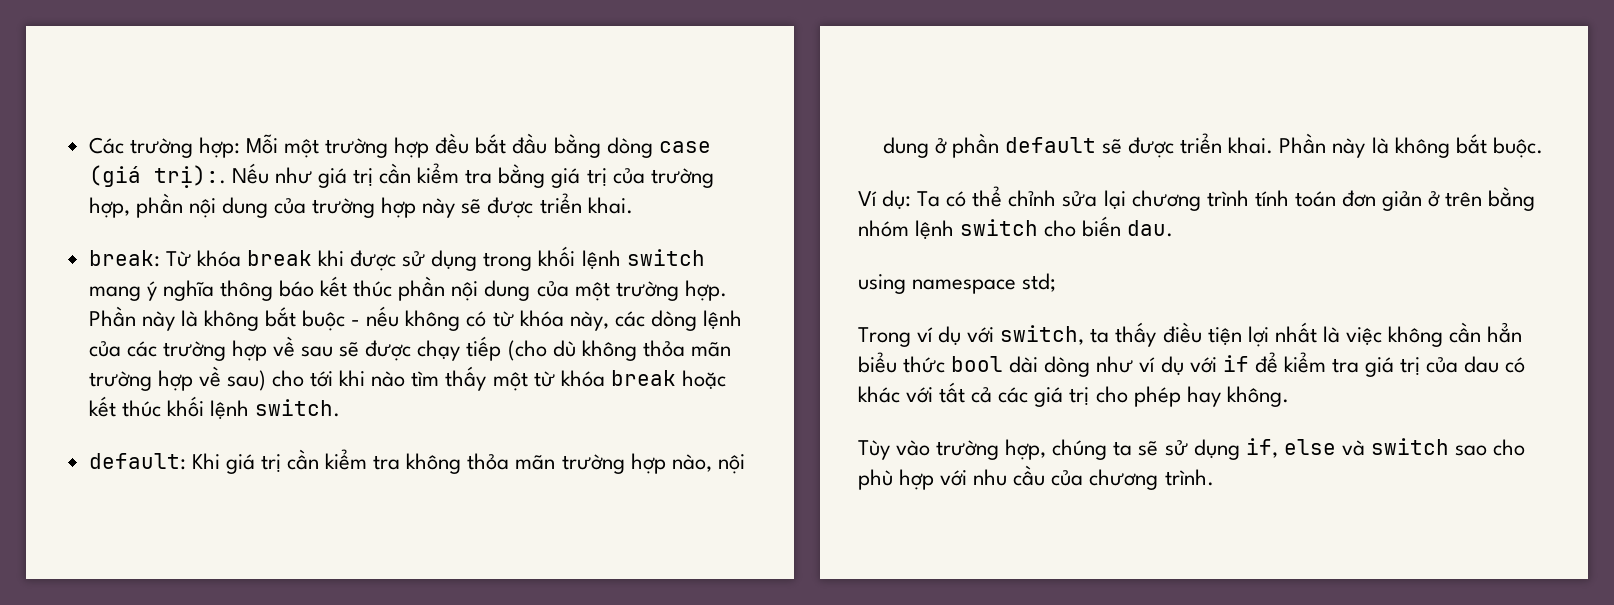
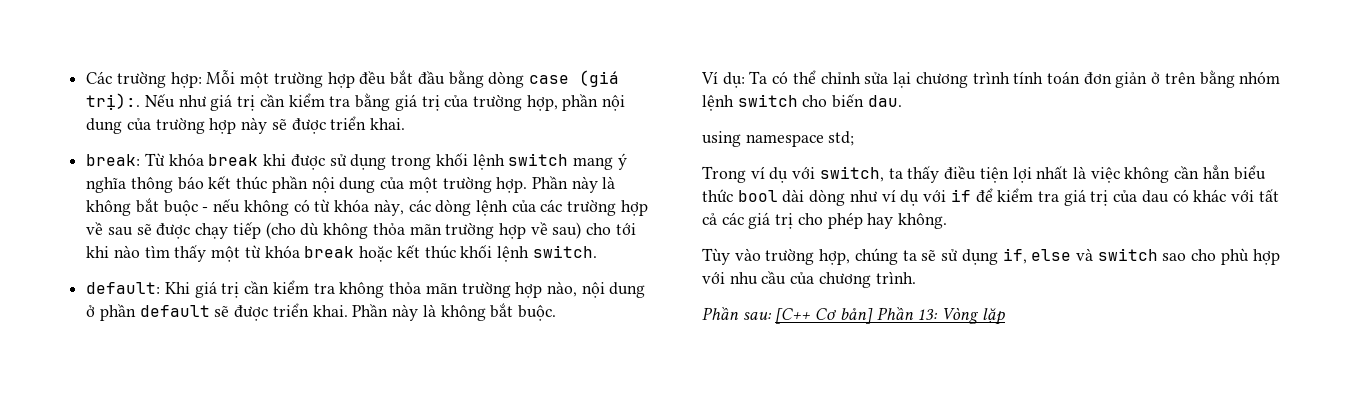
(1214, 477) none -> [702,306,1005,325] // Phần sau: [C++ Cơ bản] Phần 13: Vòng lặp

